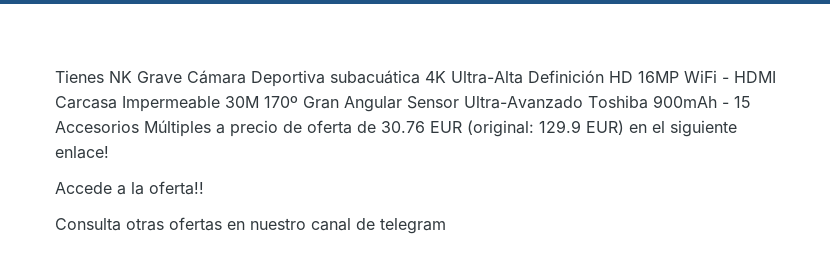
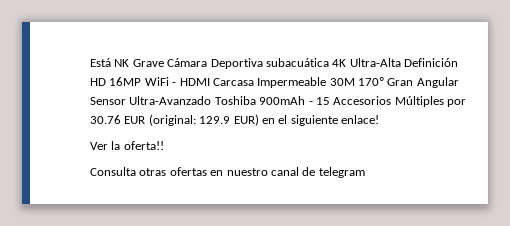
[55,70,104,83] Tienes -> [90,58,111,67] Está
[216,120,376,137] a precio de oferta de -> [447,99,466,107] por
[55,182,126,195] Accede a -> [90,142,108,150] Ver

